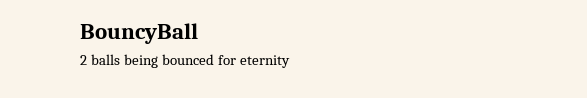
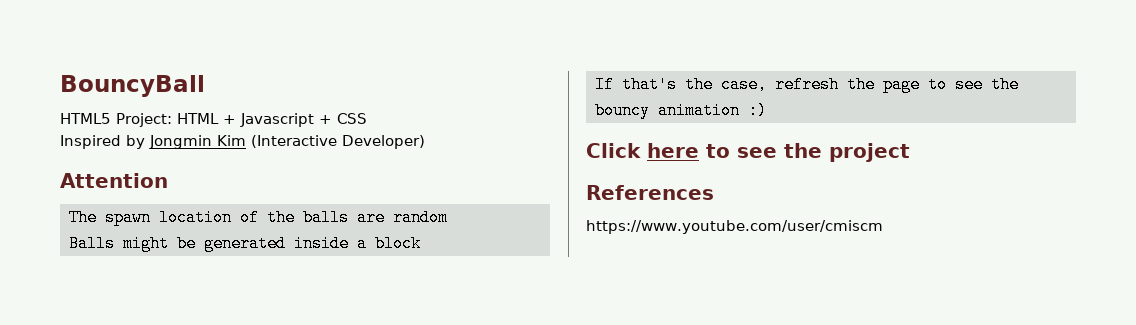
[80,54,290,68] 2 balls being bounced for eternity -> [60,113,367,127] [60,135,425,149] [60,173,168,188] [68,209,448,226] [68,235,421,252] [594,76,1019,93] [594,102,767,119] [586,143,910,162] [586,185,714,200] [586,220,883,234] HTML5 Project: HTML + Javascript + CSS // Inspired by Jongmin Kim (Interactive Developer) // Attention // The spawn location of the balls are random // Balls might be generated inside a block // If that's the case, refresh the page to see the bouncy animation :) // Click here to see the project // References // https://www.youtube.com/user/cmiscm

